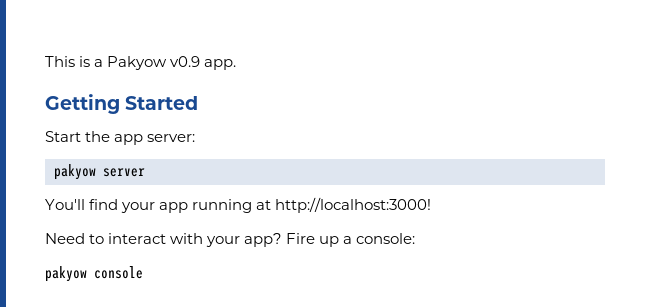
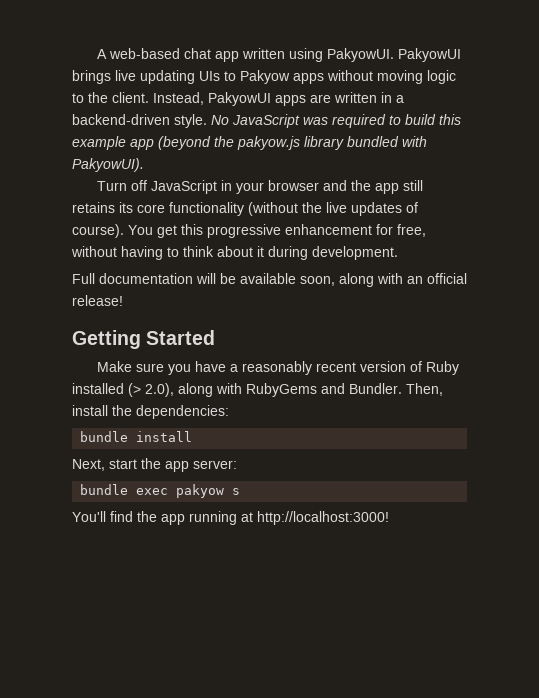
[45,56,237,70] [45,94,199,114] [45,131,81,142] This is a Pakyow v0.9 app. // Getting Started // Start -> [96,48,461,62] [72,70,456,84] [72,92,404,106] [72,114,461,128] [72,136,427,150] [72,158,144,172] [96,180,423,194] [72,202,418,216] [72,224,426,238] [71,246,398,260] [72,273,467,287] [72,295,123,306] [72,330,216,349] [96,361,459,375] [72,383,443,397] [72,405,229,419] [80,431,193,442] [72,459,137,471] A web-based chat app written using PakyowUI. PakyowUI brings live updating UIs to Pakyow apps without moving logic to the client. Instead, PakyowUI apps are written in a backend-driven style. No JavaScript was required to build this example app (beyond the pakyow.js library bundled with PakyowUI). // Turn off JavaScript in your browser and the app still retains its core functionality (without the live updates of course). You get this progressive enhancement for free, without having to think about it during development. // Full documentation will be available soon, along with an official release! // Getting Started // Make sure you have a reasonably recent version of Ruby installed (> 2.0), along with RubyGems and Bundler. Then, install the dependencies: // bundle install // Next, start
[54,164,145,180] pakyow server -> [80,484,241,498] bundle exec pakyow s
[121,202,156,213] your -> [137,511,157,522] the
[45,233,416,247] [45,266,143,282] // Need to interact with your app? Fire up a console: // pakyow console -> (389, 518) none

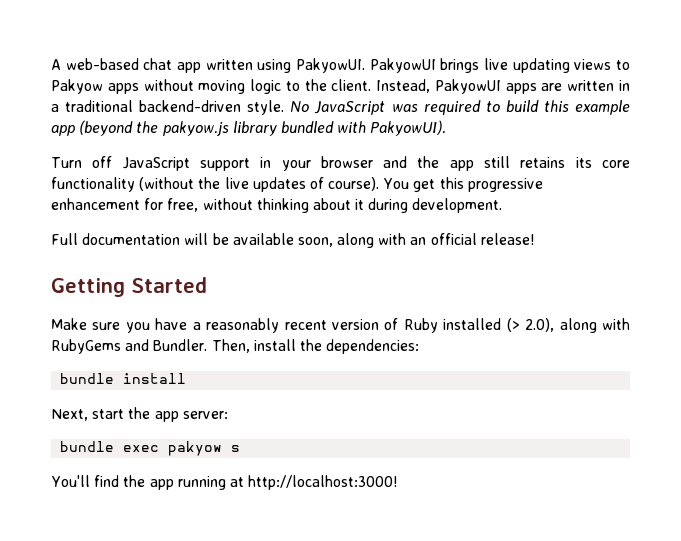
[199,71,220,81] UIs -> [574,59,612,70] views
(404, 99) none -> [65,100,134,112] traditional
(217, 187) none -> [199,158,250,171] support
[121,246,214,260] having to think -> [256,198,309,213] thinking

